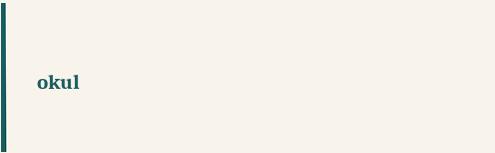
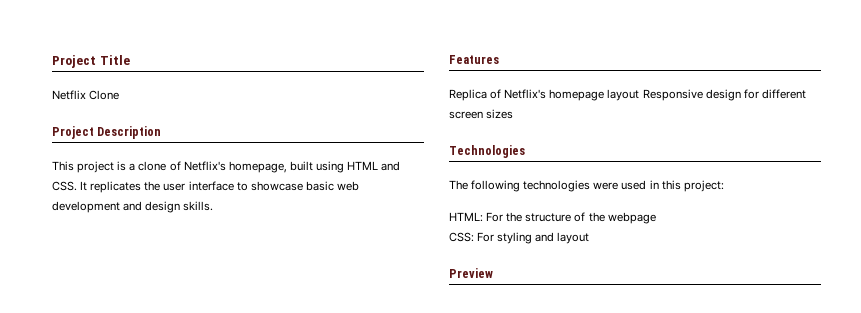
[36,73,81,89] okul -> [52,55,130,68] [52,90,120,100] [52,126,162,139] [52,161,401,173] [52,181,359,193] [52,201,214,213] [449,55,499,64] [449,89,806,101] [449,109,514,119] [449,145,525,158] [449,180,724,192] [449,212,656,224] [449,232,590,244] [449,268,493,278] Project Title // Netflix Clone // Project Description // This project is a clone of Netflix's homepage, built using HTML and CSS. It replicates the user interface to showcase basic web development and design skills. // Features // Replica of Netflix's homepage layout Responsive design for different screen sizes // Technologies // The following technologies were used in this project: // HTML: For the structure of the webpage // CSS: For styling and layout // Preview

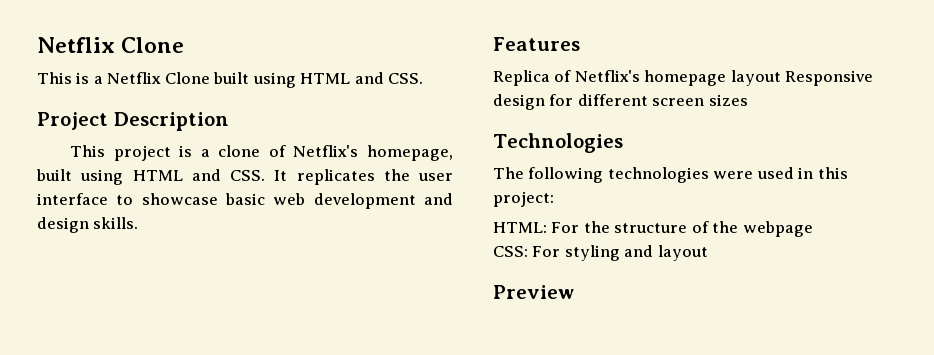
[52,55,130,68] [52,90,120,100] Project Title // Netflix Clone -> [37,37,185,53] [37,72,424,88] Netflix Clone // This is a Netflix Clone built using HTML and CSS.

